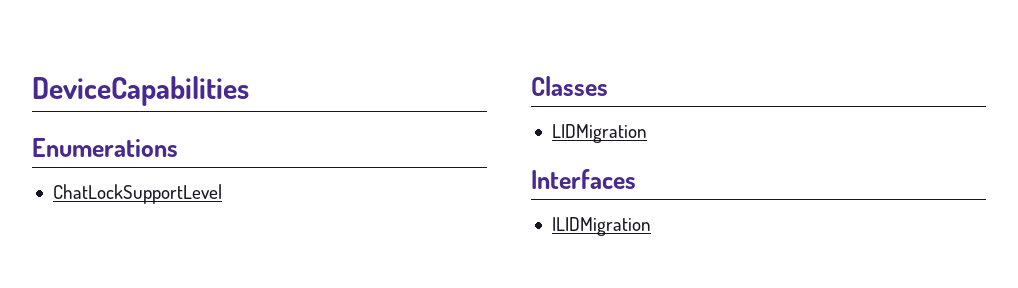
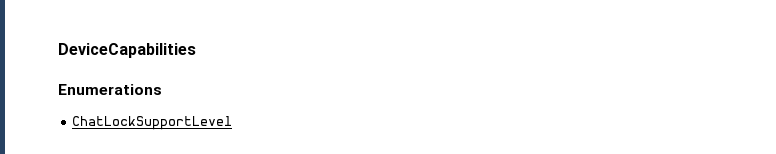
[531,76,608,96] [551,124,647,143] [531,169,636,189] [551,217,651,236] // Classes // LIDMigration // Interfaces // ILIDMigration -> (233, 123) none

